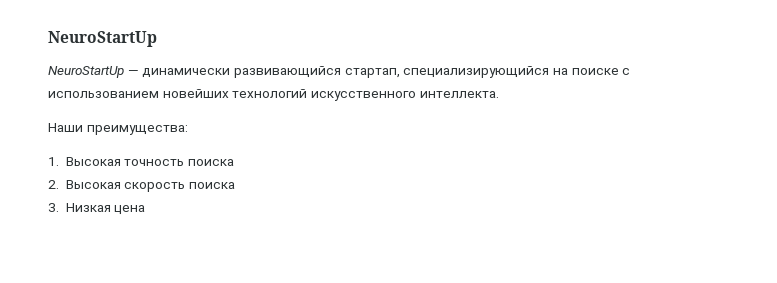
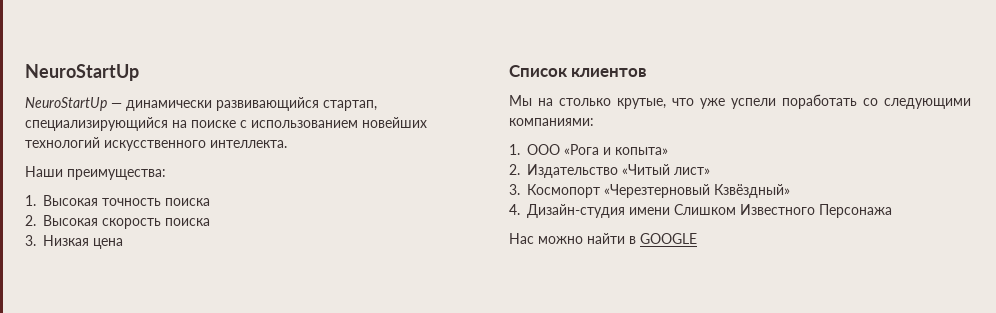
(146, 210) none -> [509,65,648,77] [509,94,971,109] [509,118,594,126] [509,144,668,155] [509,164,710,178] [509,184,790,198] [509,204,892,218] [509,233,697,244] // Список клиентов // Мы на столько крутые, что уже успели поработать со следующими компаниями: // 1. ООО «Рога и копыта» // 2. Издательство «Читый лист» // 3. Космопорт «Черезтерновый Кзвёздный» // 4. Дизайн-студия имени Слишком Известного Персонажа // Нас можно найти в GOOGLE

